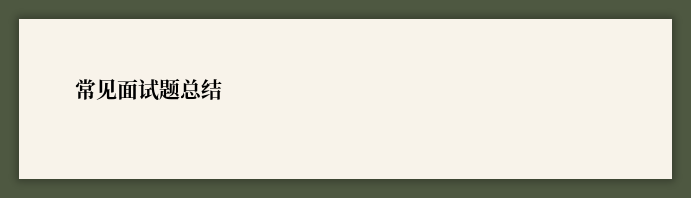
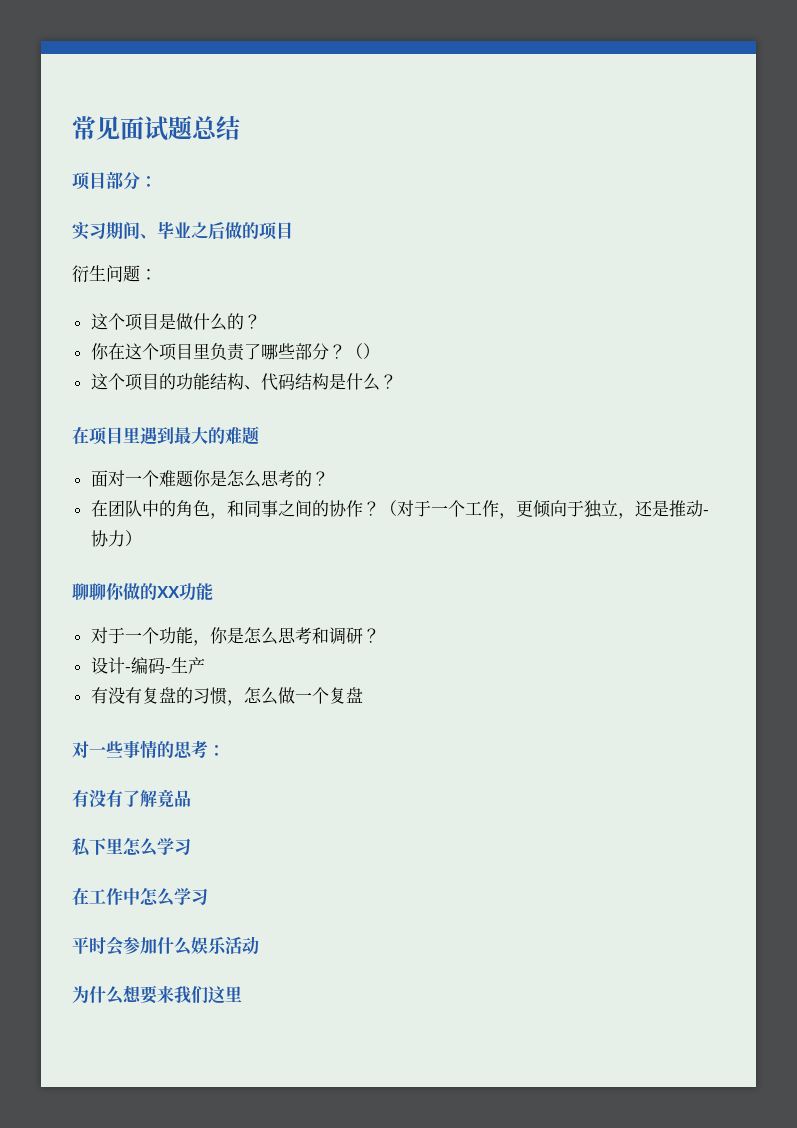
(222, 89) none -> [72,172,157,190] [72,221,293,240] [72,265,157,282] [90,313,261,331] [90,343,380,361] [90,373,397,391] [72,426,259,445] [90,470,329,488] [90,500,709,519] [90,530,142,547] [72,583,213,600] [90,627,380,646] [90,657,205,674] [90,687,363,706] [72,740,225,758] [72,789,191,808] [72,838,191,857] [72,887,208,906] [72,936,259,956] [72,985,242,1004] // 项目部分： // 实习期间、毕业之后做的项目 // 衍生问题： // 这个项目是做什么的？ // 你在这个项目里负责了哪些部分？（） // 这个项目的功能结构、代码结构是什么？ // 在项目里遇到最大的难题 // 面对一个难题你是怎么思考的？ // 在团队中的角色，和同事之间的协作？（对于一个工作，更倾向于独立，还是推动-协力） // 聊聊你做的XX功能 // 对于一个功能，你是怎么思考和调研？ // 设计-编码-生产 // 有没有复盘的习惯，怎么做一个复盘 // 对一些事情的思考： // 有没有了解竟品 // 私下里怎么学习 // 在工作中怎么学习 // 平时会参加什么娱乐活动 // 为什么想要来我们这里

